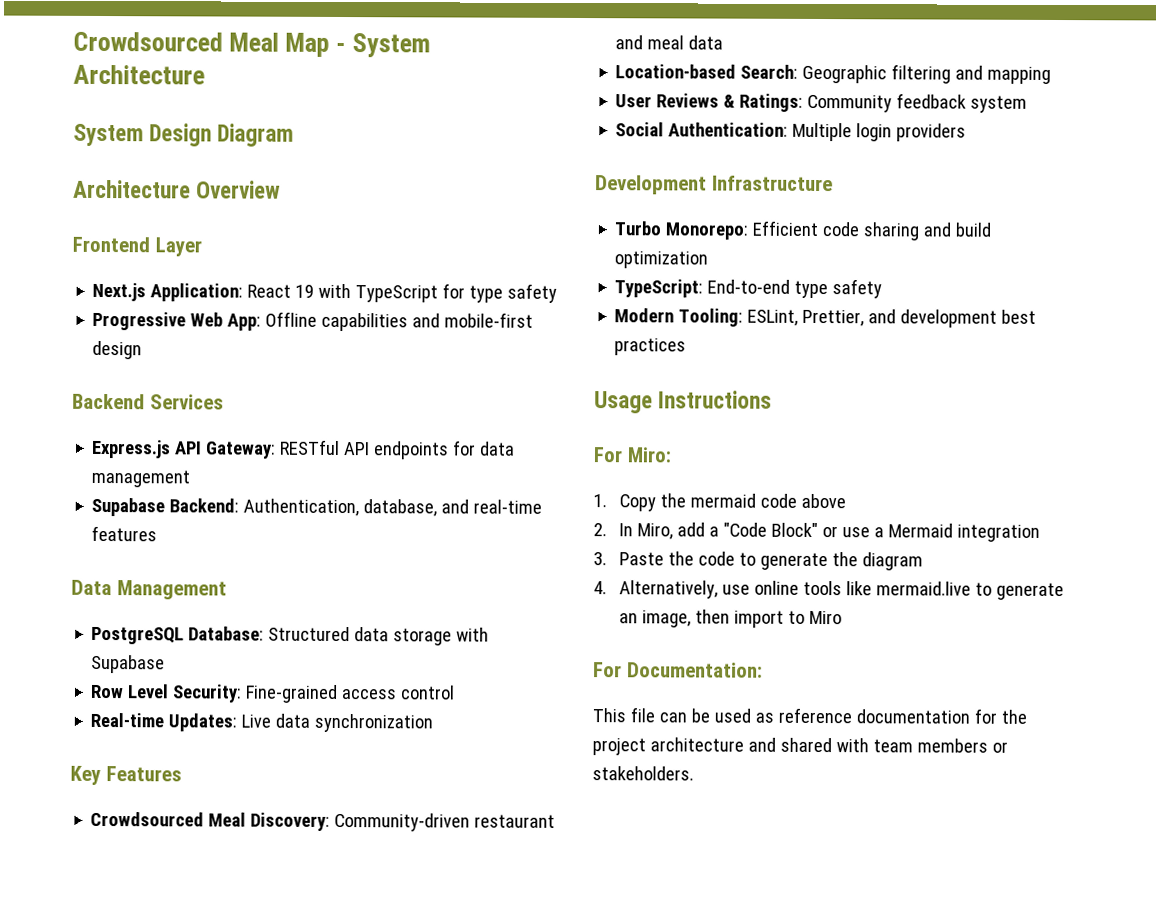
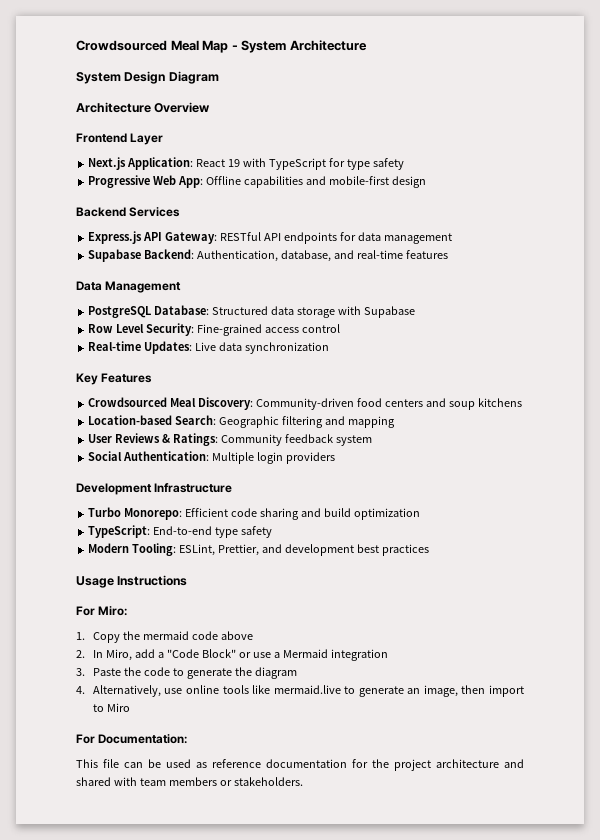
[474,814,556,828] [615,35,724,50] restaurant and meal data -> [356,398,522,410] food centers and soup kitchens

